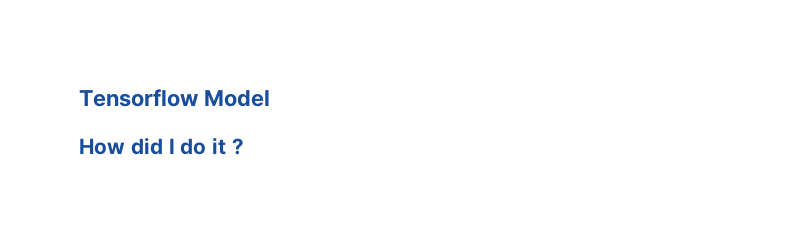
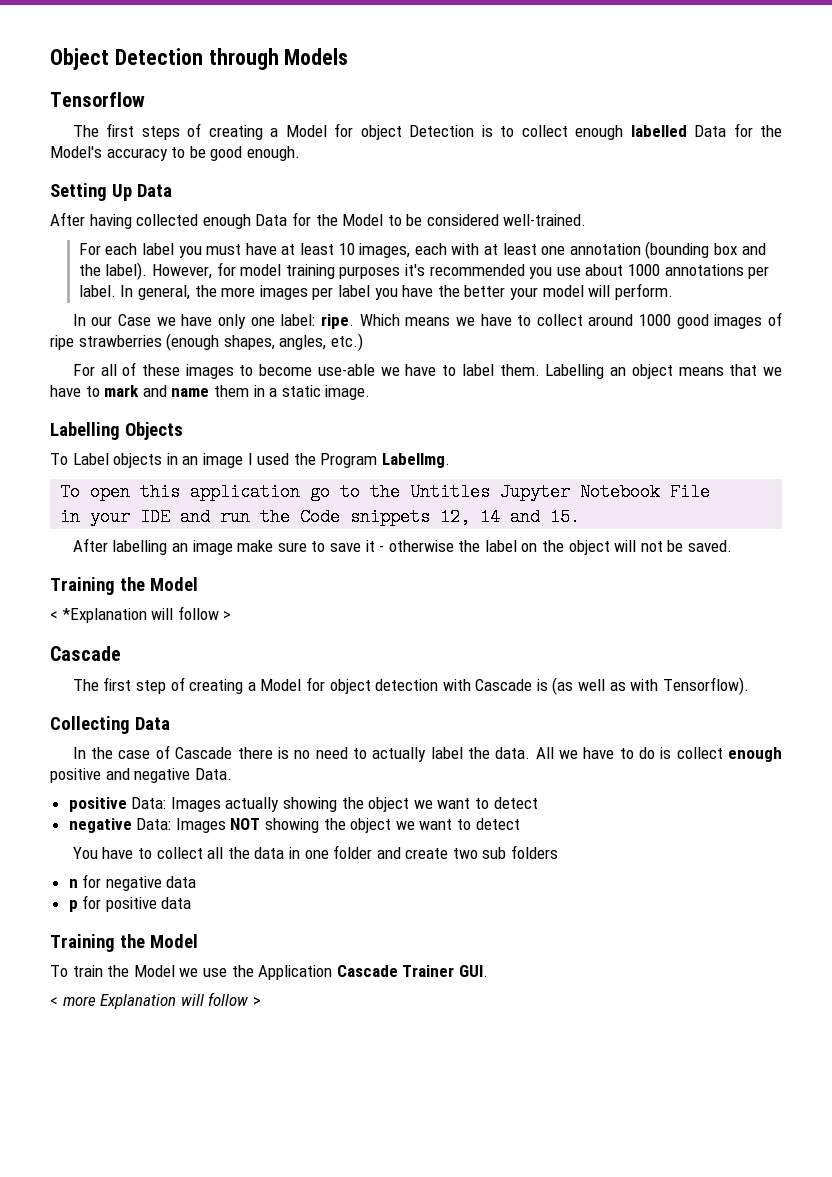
[79,89,271,107] [79,137,245,155] Tensorflow Model // How did I do it ? -> [50,48,349,70] [50,92,145,107] [72,123,782,140] [50,146,300,161] [50,183,172,201] [50,212,587,229] [78,241,766,259] [78,262,770,280] [78,283,673,300] [72,312,782,329] [50,333,363,351] [72,362,782,379] [50,385,371,400] [50,422,183,440] [50,453,450,468] [60,483,711,501] [60,508,581,526] [72,538,733,555] [50,577,198,595] [50,606,232,623] [50,646,121,661] [72,677,749,695] [50,716,170,734] [72,745,783,762] [50,768,232,783] [68,797,538,812] [68,818,520,833] [72,845,559,859] [68,874,197,891] [68,895,192,912] [50,934,198,952] [50,965,488,980] [50,992,261,1009] Object Detection through Models // Tensorflow // The first steps of creating a Model for object Detection is to collect enough labelled Data for the Model's accuracy to be good enough. // Setting Up Data // After having collected enough Data for the Model to be considered well-trained. // For each label you must have at least 10 images, each with at least one annotation (bounding box and the label). However, for model training purposes it's recommended you use about 1000 annotations per label. In general, the more images per label you have the better your model will perform. // In our Case we have only one label: ripe. Which means we have to collect around 1000 good images of ripe strawberries (enough shapes, angles, etc.) // For all of these images to become use-able we have to label them. Labelling an object means that we have to mark and name them in a static image. // Labelling Objects // To Label objects in an image I used the Program LabelImg. // To open this application go to the Untitles Jupyter Notebook File // in your IDE and run the Code snippets 12, 14 and 15. // After labelling an image make sure to save it - otherwise the label on the object will not be saved. // Training the Model // < *Explanation will follow > // Cascade // The first step of creating a Model for object detection with Cascade is (as well as with Tensorflow). // Collecting Data // In the case of Cascade there is no need to actually label the data. All we have to do is collect enough positive and negative Data. // positive Data: Images actually showing the object we want to detect // negative Data: Images NOT showing the object we want to detect // You have to collect all the data in one folder and create two sub folders // n for negative data // p for positive data // Training the Model // To train the Model we use the Application Cascade Trainer GUI. // < more Explanation will follow >

